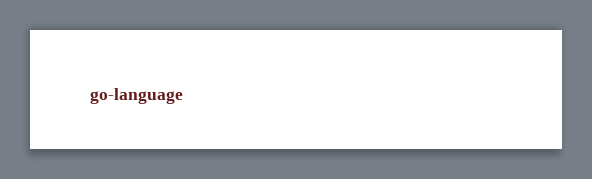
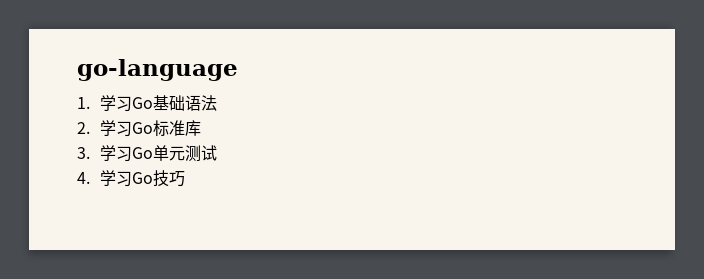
(183, 96) none -> [77,95,217,112] [77,120,201,137] [77,145,217,162] [77,170,185,187] // 1.学习Go基础语法 // 2.学习Go标准库 // 3.学习Go单元测试 // 4.学习Go技巧

